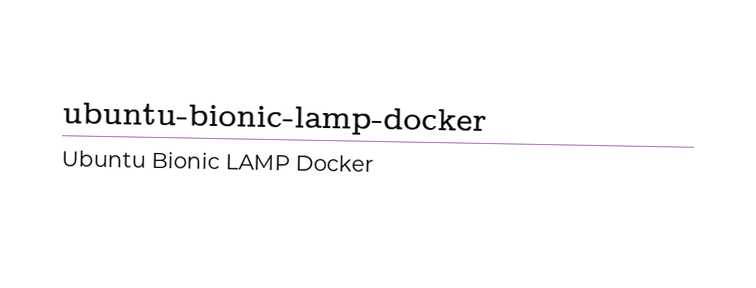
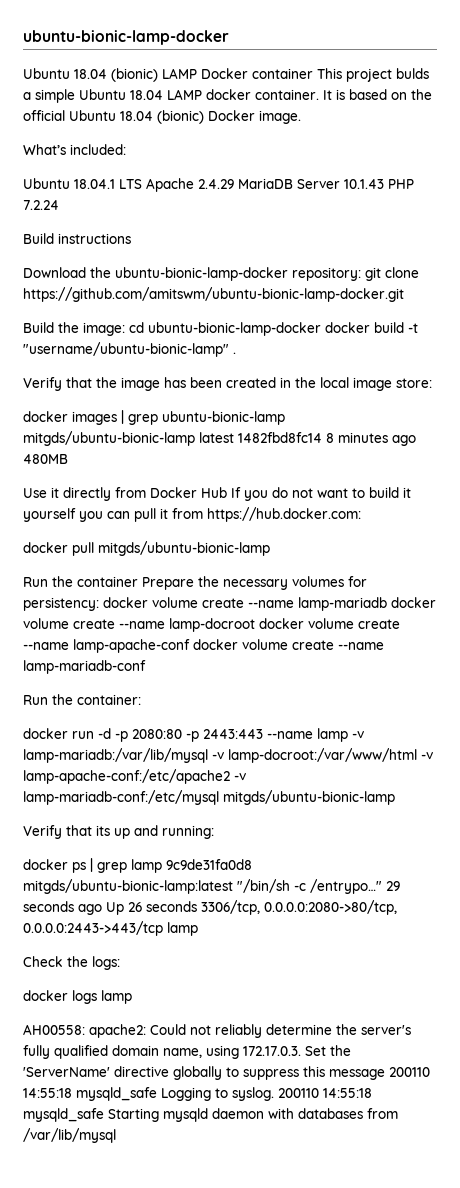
[151,151,374,172] Bionic LAMP Docker -> [74,68,429,82] [23,89,432,103] [23,110,301,124] [23,144,126,155] [23,178,414,192] [23,200,59,210] [23,233,131,244] [23,267,419,281] [23,287,404,302] [23,322,418,336] [23,342,236,357] [23,377,432,391] [23,410,285,425] [23,431,416,446] [23,454,68,464] [23,487,411,501] [23,507,361,522] [23,541,270,556] [23,576,367,590] [23,597,436,611] [23,618,400,632] [23,639,384,653] [23,660,146,674] [23,694,141,705] [23,728,364,742] [23,748,433,763] [23,769,246,784] [23,790,395,805] [23,825,214,839] [23,858,252,873] [23,879,400,894] [23,900,397,915] [23,921,198,936] [23,956,120,970] [23,990,132,1004] [23,1024,411,1038] [23,1045,351,1059] [23,1066,430,1080] [23,1087,372,1101] [23,1108,398,1122] [23,1128,116,1143] 18.04 (bionic) LAMP Docker container This project bulds a simple Ubuntu 18.04 LAMP docker container. It is based on the official Ubuntu 18.04 (bionic) Docker image. // What’s included: // Ubuntu 18.04.1 LTS Apache 2.4.29 MariaDB Server 10.1.43 PHP 7.2.24 // Build instructions // Download the ubuntu-bionic-lamp-docker repository: git clone https://github.com/amitswm/ubuntu-bionic-lamp-docker.git // Build the image: cd ubuntu-bionic-lamp-docker docker build -t "username/ubuntu-bionic-lamp" . // Verify that the image has been created in the local image store: // docker images | grep ubuntu-bionic-lamp mitgds/ubuntu-bionic-lamp latest 1482fbd8fc14 8 minutes ago 480MB // Use it directly from Docker Hub If you do not want to build it yourself you can pull it from https://hub.docker.com: // docker pull mitgds/ubuntu-bionic-lamp // Run the container Prepare the necessary volumes for persistency: docker volume create --name lamp-mariadb docker volume create --name lamp-docroot docker volume create --name lamp-apache-conf docker volume create --name lamp-mariadb-conf // Run the container: // docker run -d -p 2080:80 -p 2443:443 --name lamp -v lamp-mariadb:/var/lib/mysql -v lamp-docroot:/var/www/html -v lamp-apache-conf:/etc/apache2 -v lamp-mariadb-conf:/etc/mysql mitgds/ubuntu-bionic-lamp // Verify that its up and running: // docker ps | grep lamp 9c9de31fa0d8 mitgds/ubuntu-bionic-lamp:latest "/bin/sh -c /entrypo…" 29 seconds ago Up 26 seconds 3306/tcp, 0.0.0.0:2080->80/tcp, 0.0.0.0:2443->443/tcp lamp // Check the logs: // docker logs lamp // AH00558: apache2: Could not reliably determine the server's fully qualified domain name, using 172.17.0.3. Set the 'ServerName' directive globally to suppress this message 200110 14:55:18 mysqld_safe Logging to syslog. 200110 14:55:18 mysqld_safe Starting mysqld daemon with databases from /var/lib/mysql

